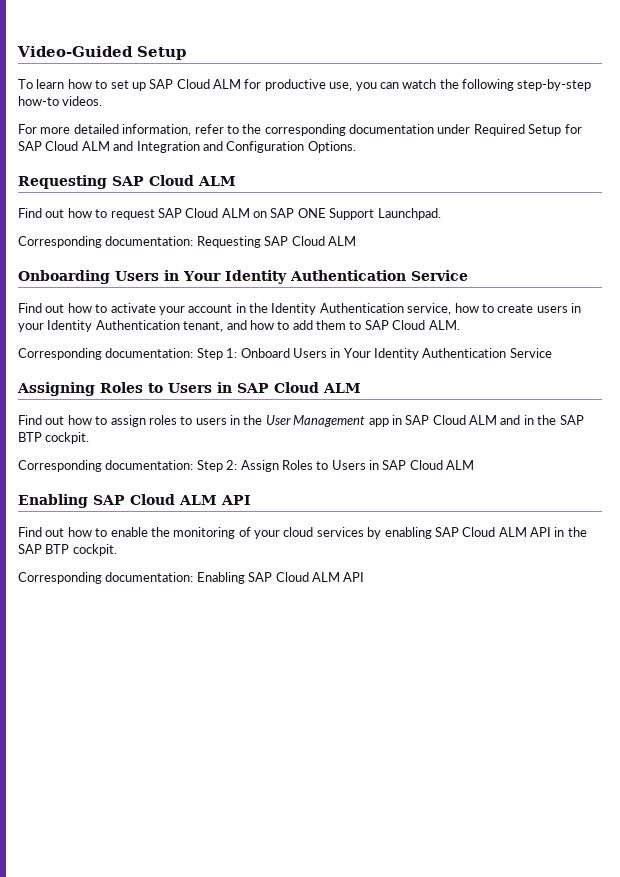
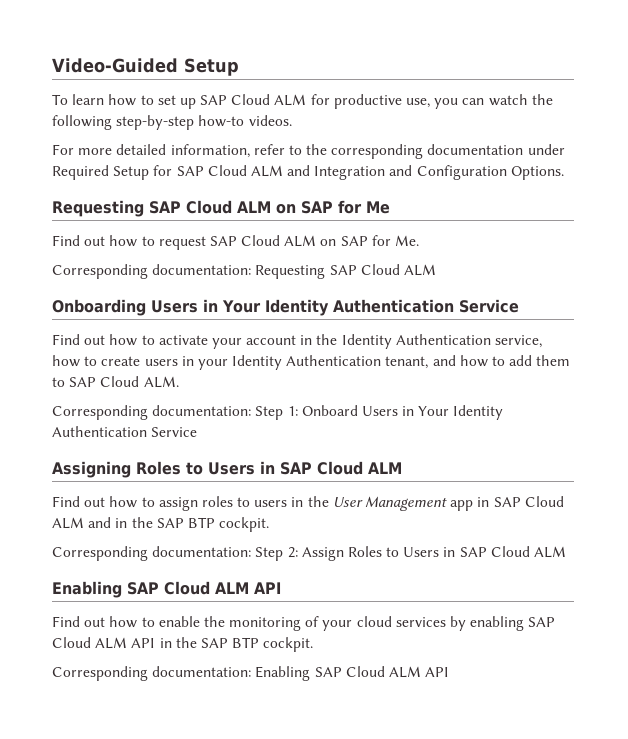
(236, 181) none -> [276,200,390,214] on SAP for Me
[297,208,441,220] ONE Support Launchpad. -> [371,235,420,246] for Me.

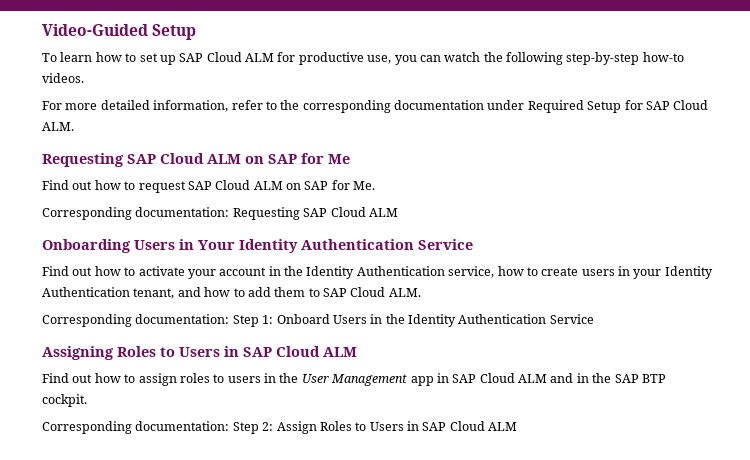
[250,165,564,180] ALM and Integration and Configuration Options. -> [42,122,74,131] ALM.
[418,406,450,416] Your -> [385,314,405,324] the
[52,581,281,598] [52,616,556,631] [52,637,314,652] [52,666,450,681] // Enabling SAP Cloud ALM API // Find out how to enable the monitoring of your cloud services by enabling SAP Cloud ALM API in the SAP BTP cockpit. // Corresponding documentation: Enabling SAP Cloud ALM API -> (518, 426) none

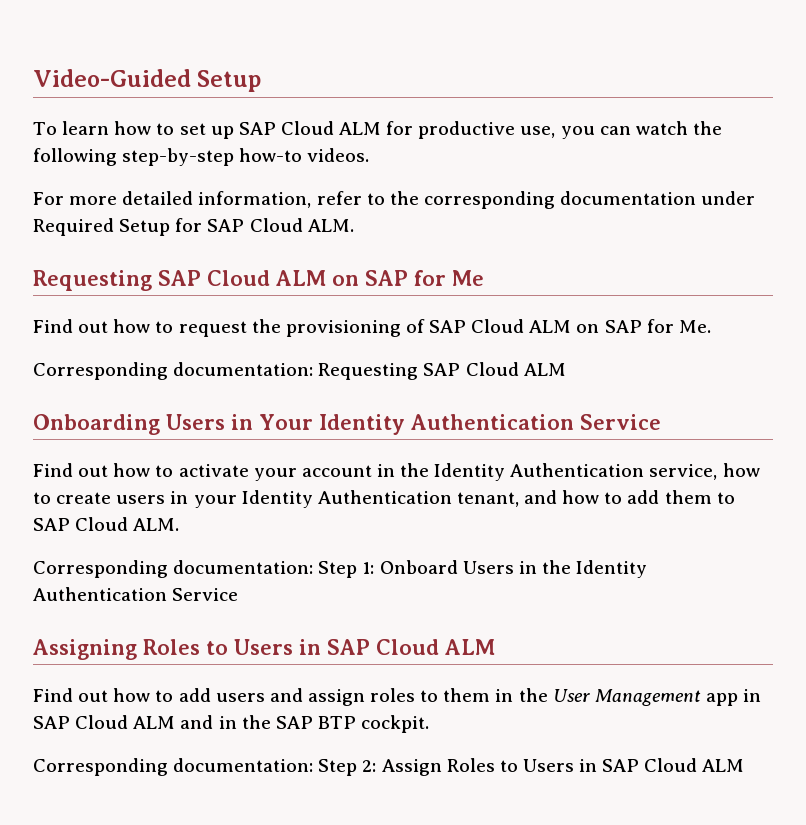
(186, 187) none -> [251,319,425,337] the provisioning of
(136, 378) none -> [178,688,303,702] add users and
[227,376,261,383] users -> [443,688,491,702] them

